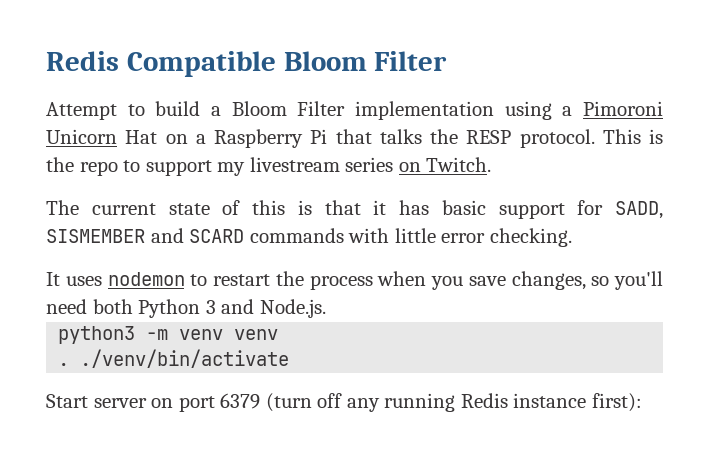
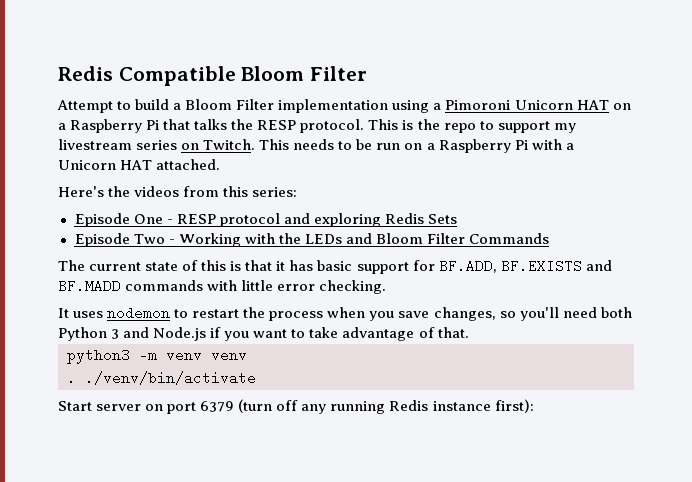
[125,130,158,144] Hat -> [576,100,609,110] HAT
(492, 164) none -> [259,139,574,153] [58,159,221,170] [58,186,298,197] [74,213,457,227] [74,233,549,247] This needs to be run on a Raspberry Pi with a Unicorn HAT attached. // Here's the videos from this series: // Episode One - RESP protocol and exploring Redis Sets // Episode Two - Working with the LEDs and Bloom Filter Commands
[615,201,663,219] [46,228,245,243] SADD, SISMEMBER and SCARD -> [438,259,612,273] [58,279,121,293] BF.ADD, BF.EXISTS and BF.MADD
[259,299,326,318] Node.js. -> [153,327,469,341] Node.js if you want to take advantage of that.

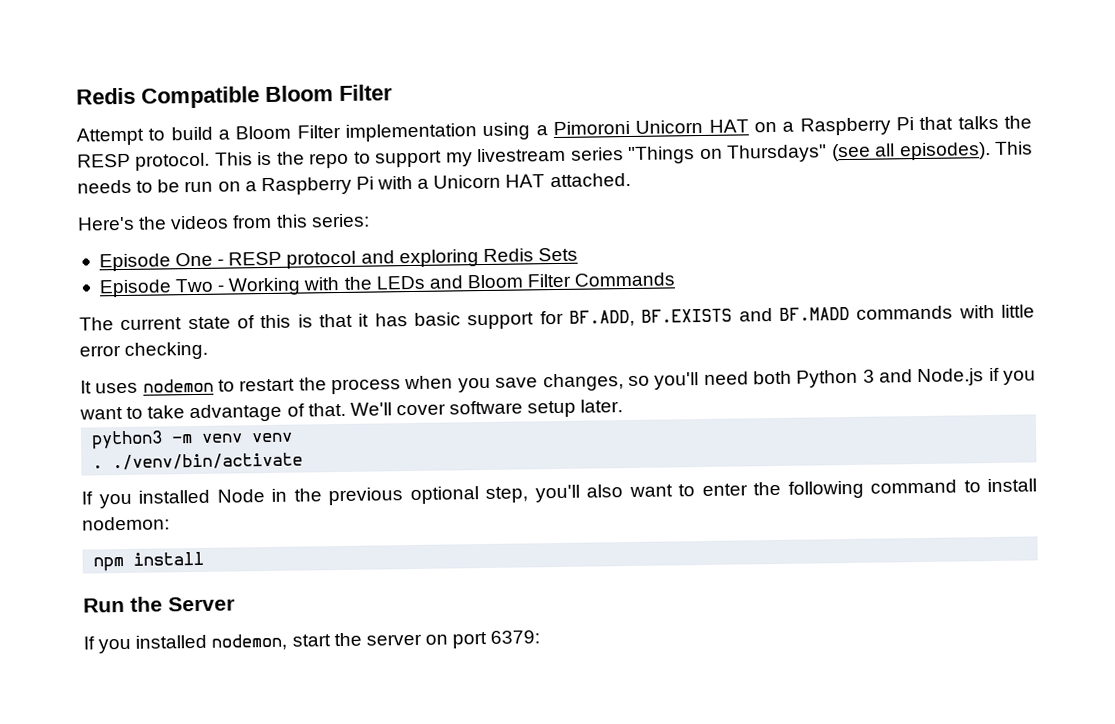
[181,139,256,150] on Twitch. -> [628,142,991,165] "Things on Thursdays" (see all episodes).
(469, 332) none -> [349,399,624,418] We'll cover software setup later.
[58,399,534,414] Start server on port 6379 (turn off any running Redis instance first): -> [81,478,1037,509] [82,516,170,531] [93,551,205,572] [83,596,235,613] [83,630,541,654] If you installed Node in the previous optional step, you'll also want to enter the following command to install nodemon: // npm install // Run the Server // If you installed nodemon, start the server on port 6379:

